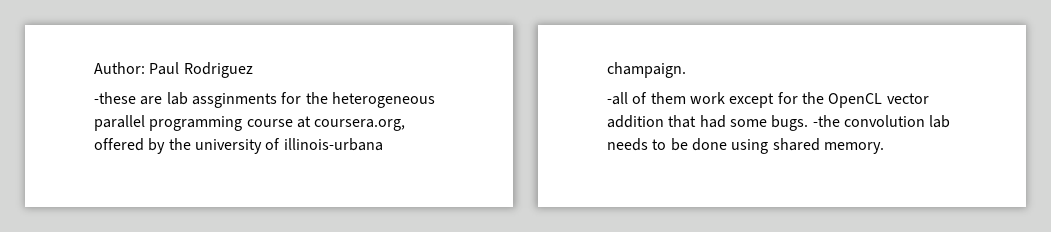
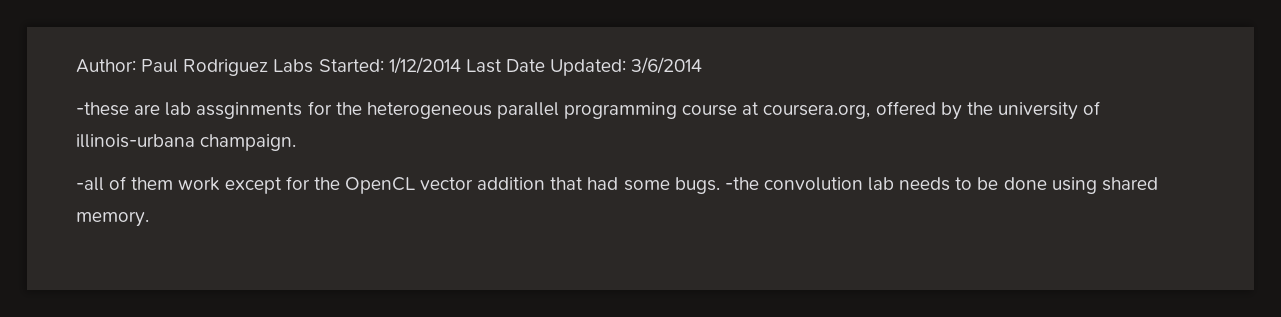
(253, 70) none -> [273,57,703,76] Labs Started: 1/12/2014 Last Date Updated: 3/6/2014

